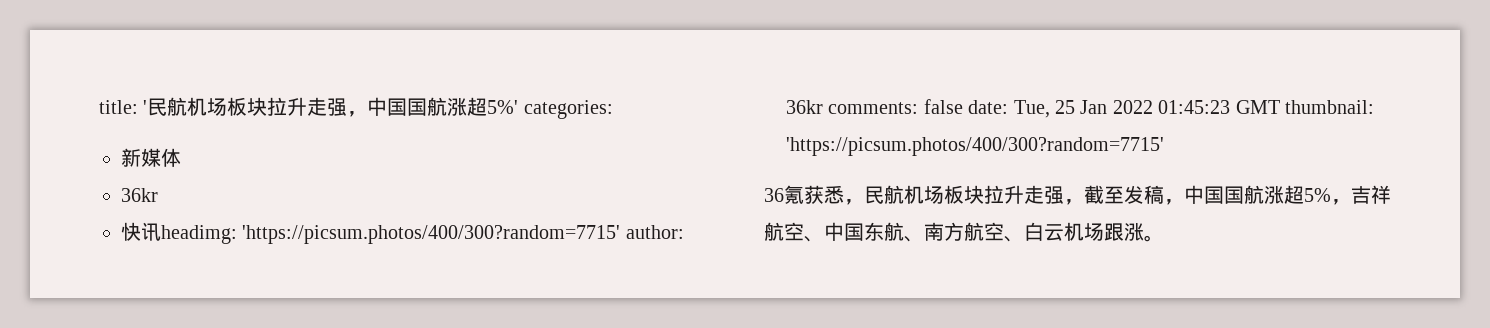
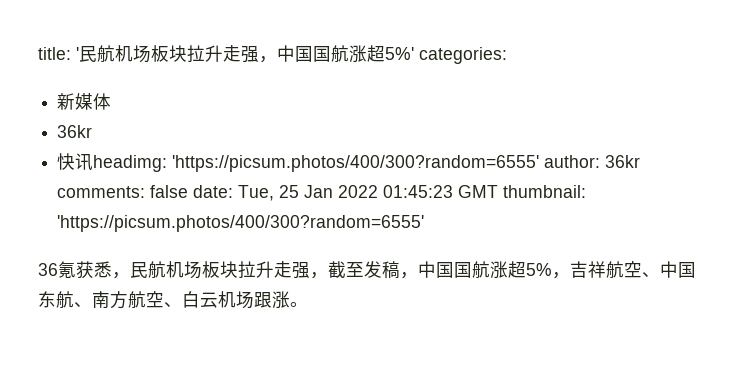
[242,225,621,244] 'https://picsum.photos/400/300?random=7715' -> [172,155,540,172] 'https://picsum.photos/400/300?random=6555'
[786,137,1164,156] 'https://picsum.photos/400/300?random=7715' -> [57,215,425,232] 'https://picsum.photos/400/300?random=6555'

